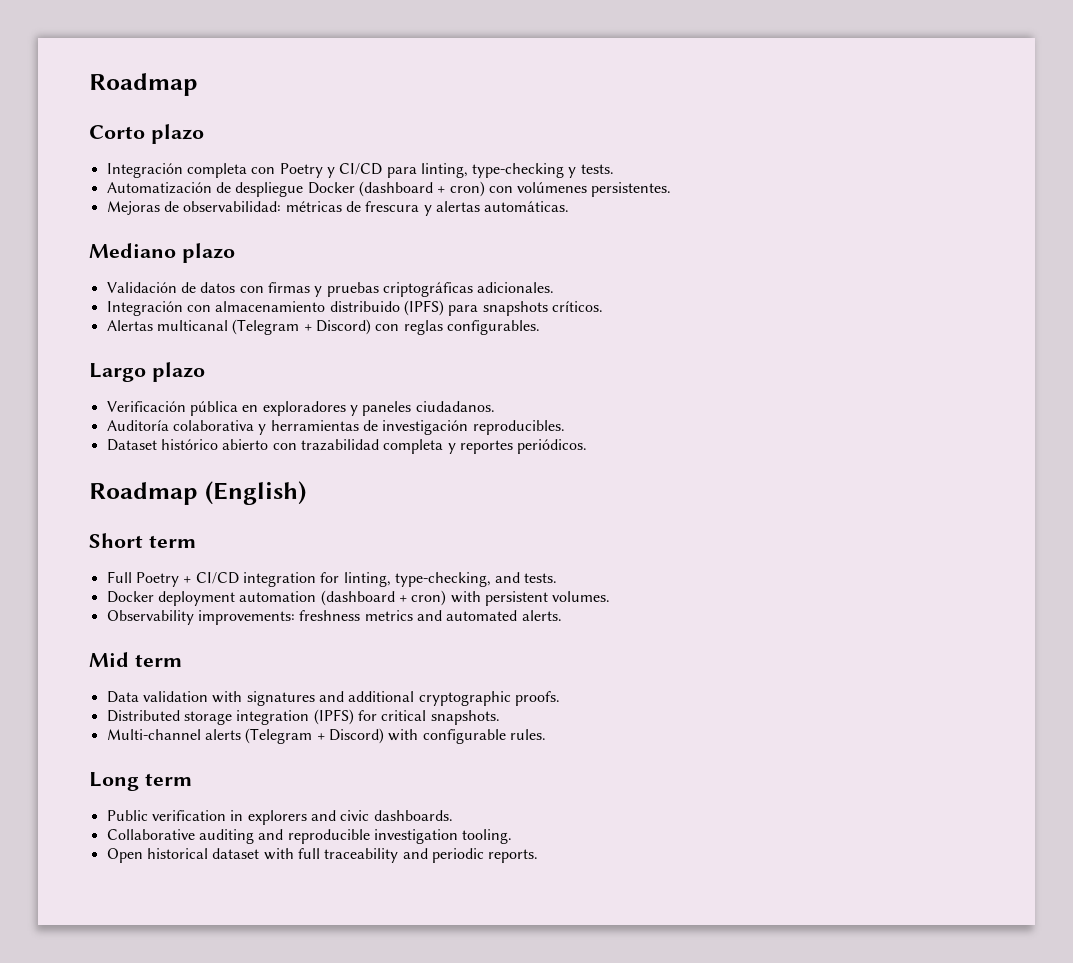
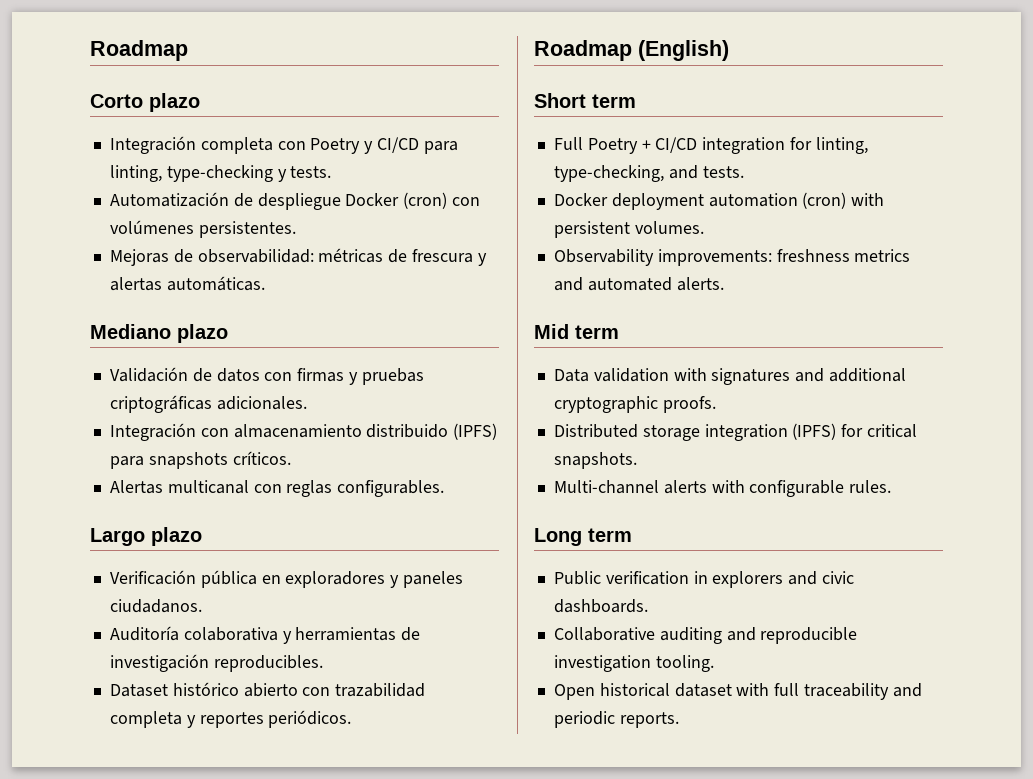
[358,181,485,197] (dashboard + cron) -> [403,192,448,209] (cron)
[232,319,371,335] (Telegram + Discord) -> (249, 487) none
[320,590,447,606] (dashboard + cron) -> [802,192,847,209] (cron)
[245,728,384,744] (Telegram + Discord) -> (707, 487) none

